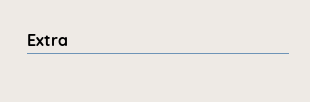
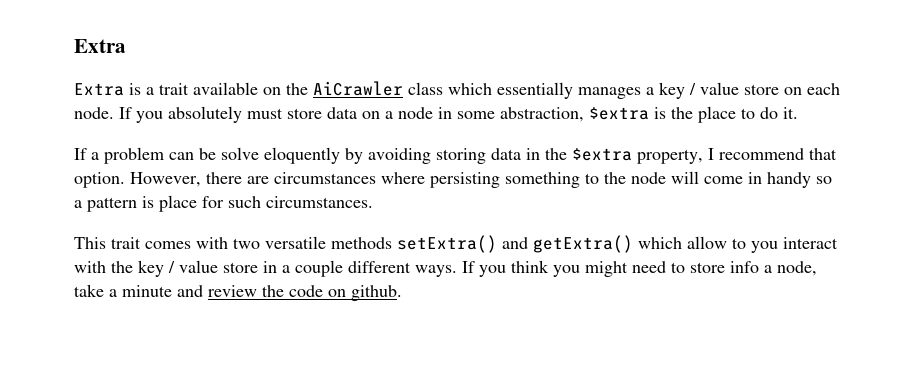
[27,34,68,46] Extra -> [74,39,126,53] [74,81,840,99] [74,106,798,123] [74,147,837,164] [74,171,832,188] [74,195,373,212] [74,235,838,253] [74,260,817,277] [74,284,402,301] Extra // Extra is a trait available on the AiCrawler class which essentially manages a key / value store on each node. If you absolutely must store data on a node in some abstraction, $extra is the place to do it. // If a problem can be solve eloquently by avoiding storing data in the $extra property, I recommend that option. However, there are circumstances where persisting something to the node will come in handy so a pattern is place for such circumstances. // This trait comes with two versatile methods setExtra() and getExtra() which allow to you interact with the key / value store in a couple different ways. If you think you might need to store info a node, take a minute and review the code on github.

